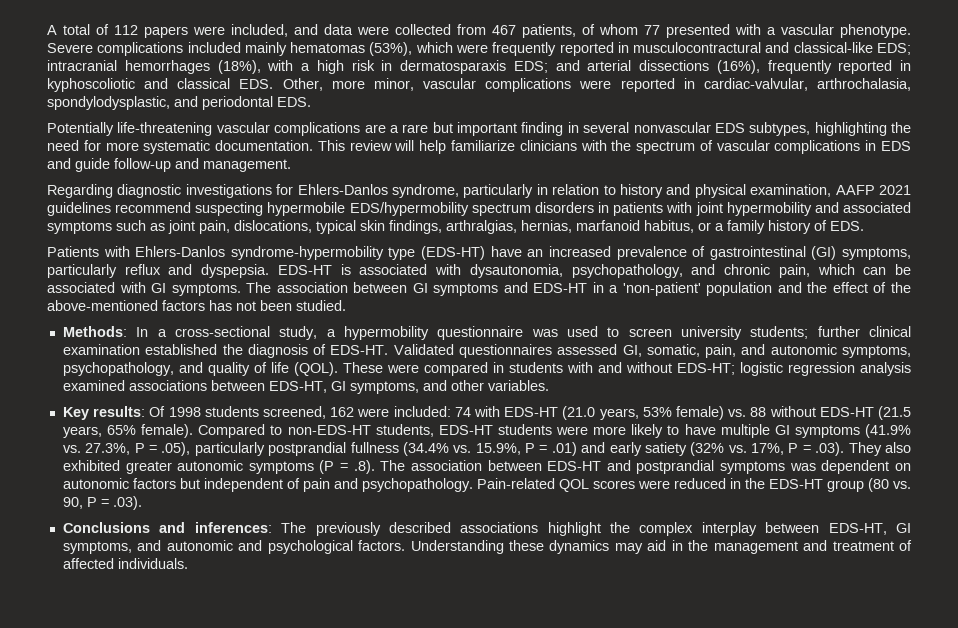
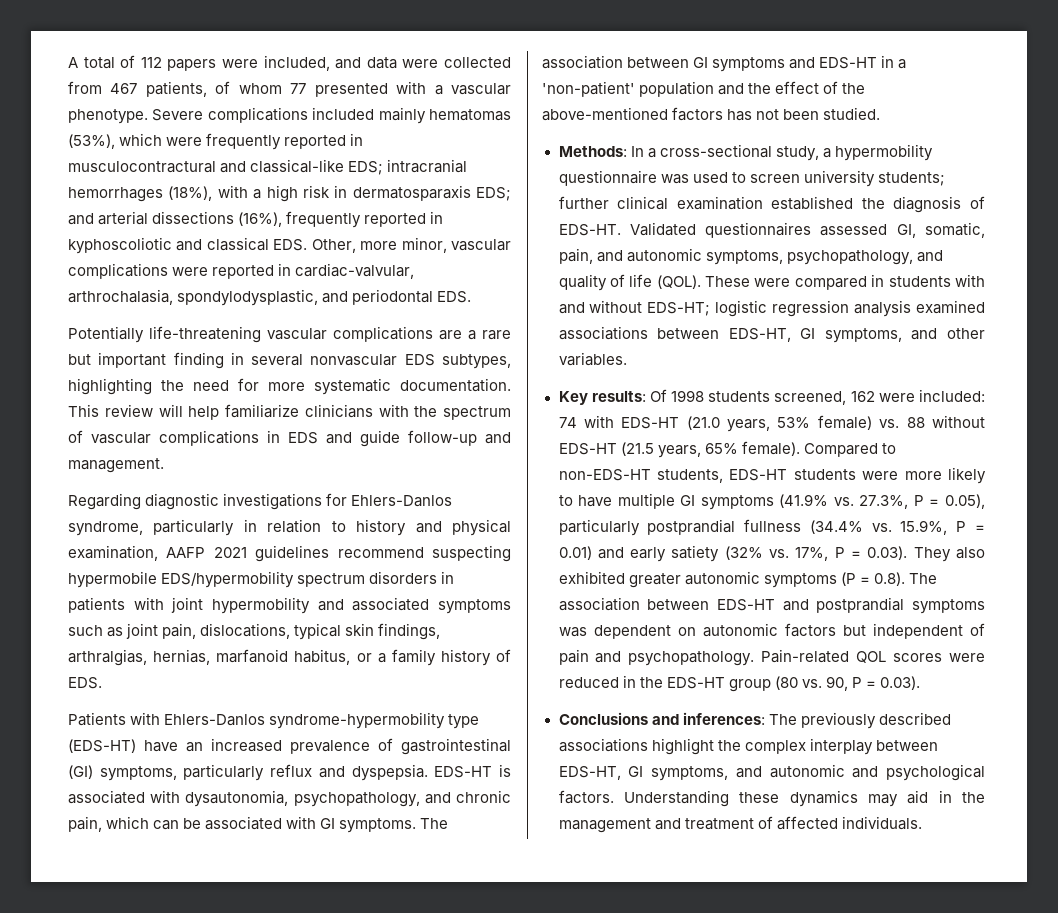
[161,442,191,456] .05), -> [945,494,985,509] 0.05),
[551,442,577,456] .01) -> [558,546,592,560] 0.01)
[815,442,845,456] .03). -> [867,546,908,560] 0.03).
[353,460,375,474] .8). -> [873,572,905,586] 0.8).
[112,496,142,510] .03). -> [880,676,920,690] 0.03).

